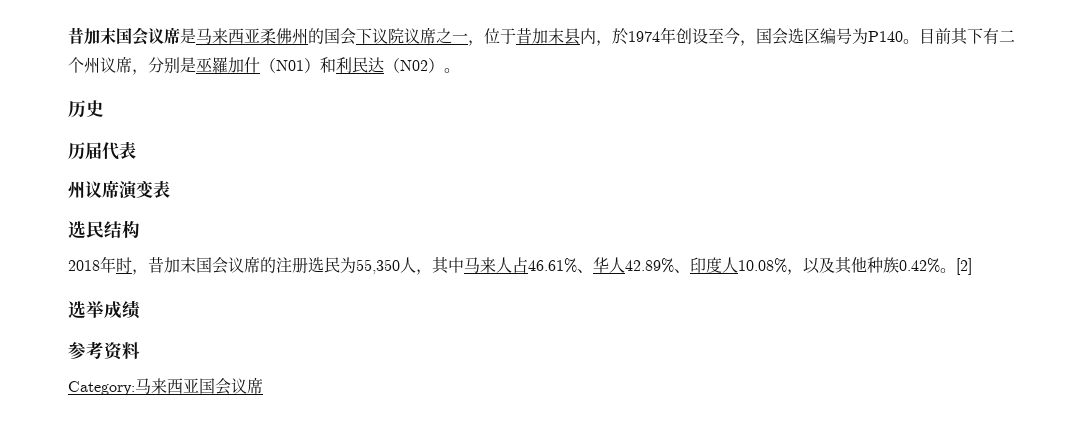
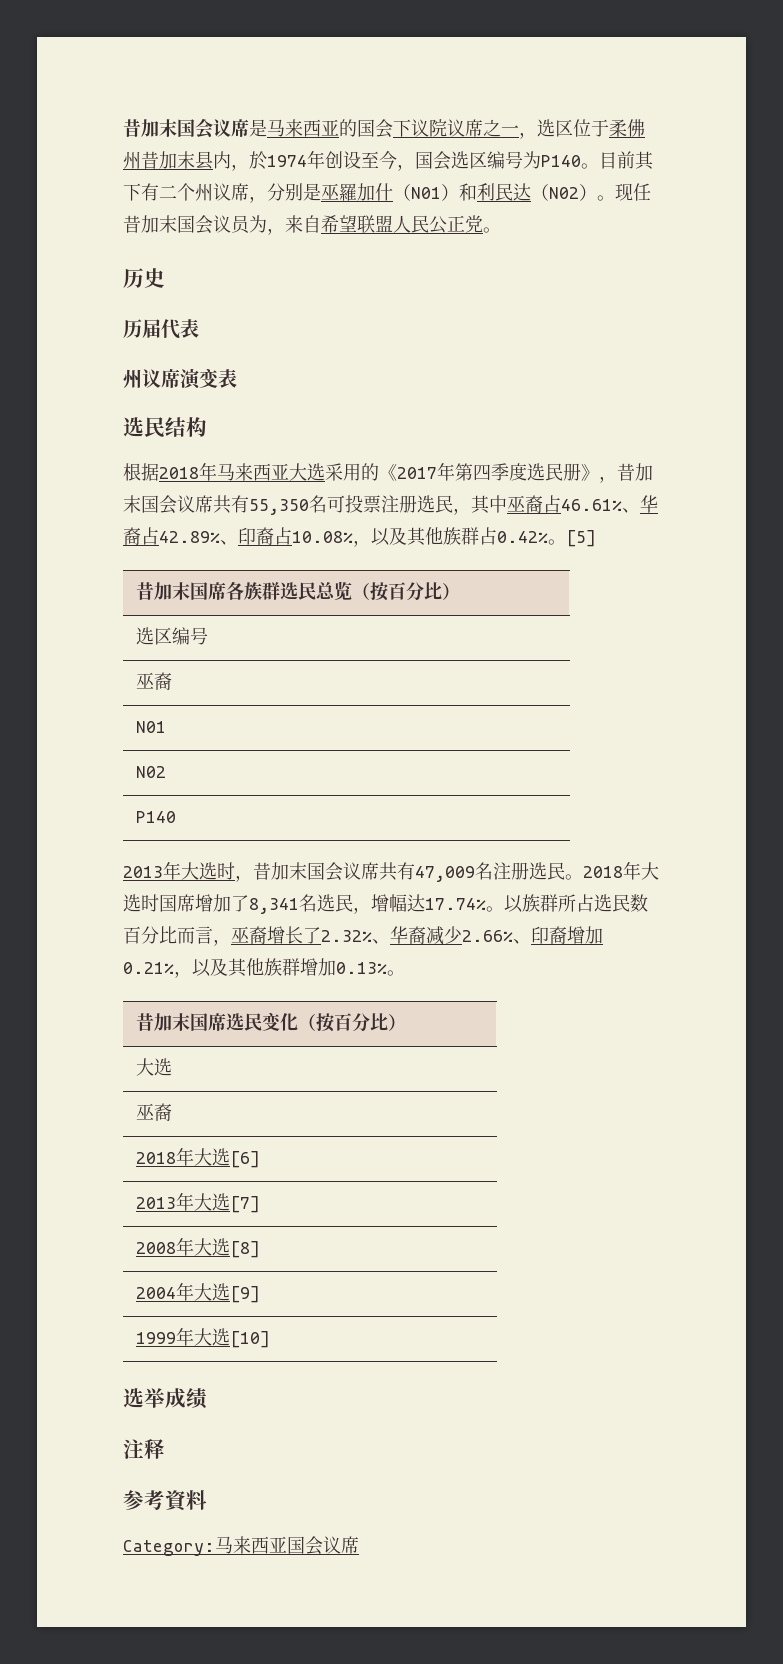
[260,28,308,44] 柔佛州 -> (339, 127) none
[484,28,516,44] 位于 -> [537,119,645,137] [123,151,141,169] 选区位于柔佛州
(460, 70) none -> [615,183,651,201] [123,215,501,235] 现任昔加末国会议员为，来自希望联盟人民公正党。
[68,256,116,273] 2018年 -> [123,462,653,483] [123,495,658,515] [123,527,596,547] [136,581,461,601] [136,627,209,645] [136,672,173,690] [136,721,167,733] [136,766,167,778] [136,811,177,823] [123,861,217,880] 根据2018年马来西亚大选采用的《2017年第四季度选民册》，昔加末国会议席共有55,350名可投票注册选民，其中巫裔占46.61%、华裔占42.89%、印裔占10.08%，以及其他族群占0.42%。[5] // 昔加末国席各族群选民总览（按百分比） // 选区编号 // 巫裔 // N01 // N02 // P140 // 2013年大选
[260,257,972,275] 的注册选民为55,350人，其中马来人占46.61%、华人42.89%、印度人10.08%，以及其他种族0.42%。[2] -> [379,861,659,882] [123,894,648,914] [123,926,603,946] [123,958,405,978] [136,1012,407,1032] [136,1058,173,1076] [136,1103,173,1121] [136,1147,261,1168] [136,1192,261,1213] [136,1237,261,1258] [136,1282,261,1303] [136,1327,271,1348] 共有47,009名注册选民。2018年大选时国席增加了8,341名选民，增幅达17.74%。以族群所占选民数百分比而言，巫裔增长了2.32%、华裔减少2.66%、印裔增加0.21%，以及其他族群增加0.13%。 // 昔加末国席选民变化（按百分比） // 大选 // 巫裔 // 2018年大选[6] // 2013年大选[7] // 2008年大选[8] // 2004年大选[9] // 1999年大选[10]
(140, 309) none -> [123,1439,165,1459] // 注释
[104,342,124,360] 资 -> [165,1490,188,1512] 資

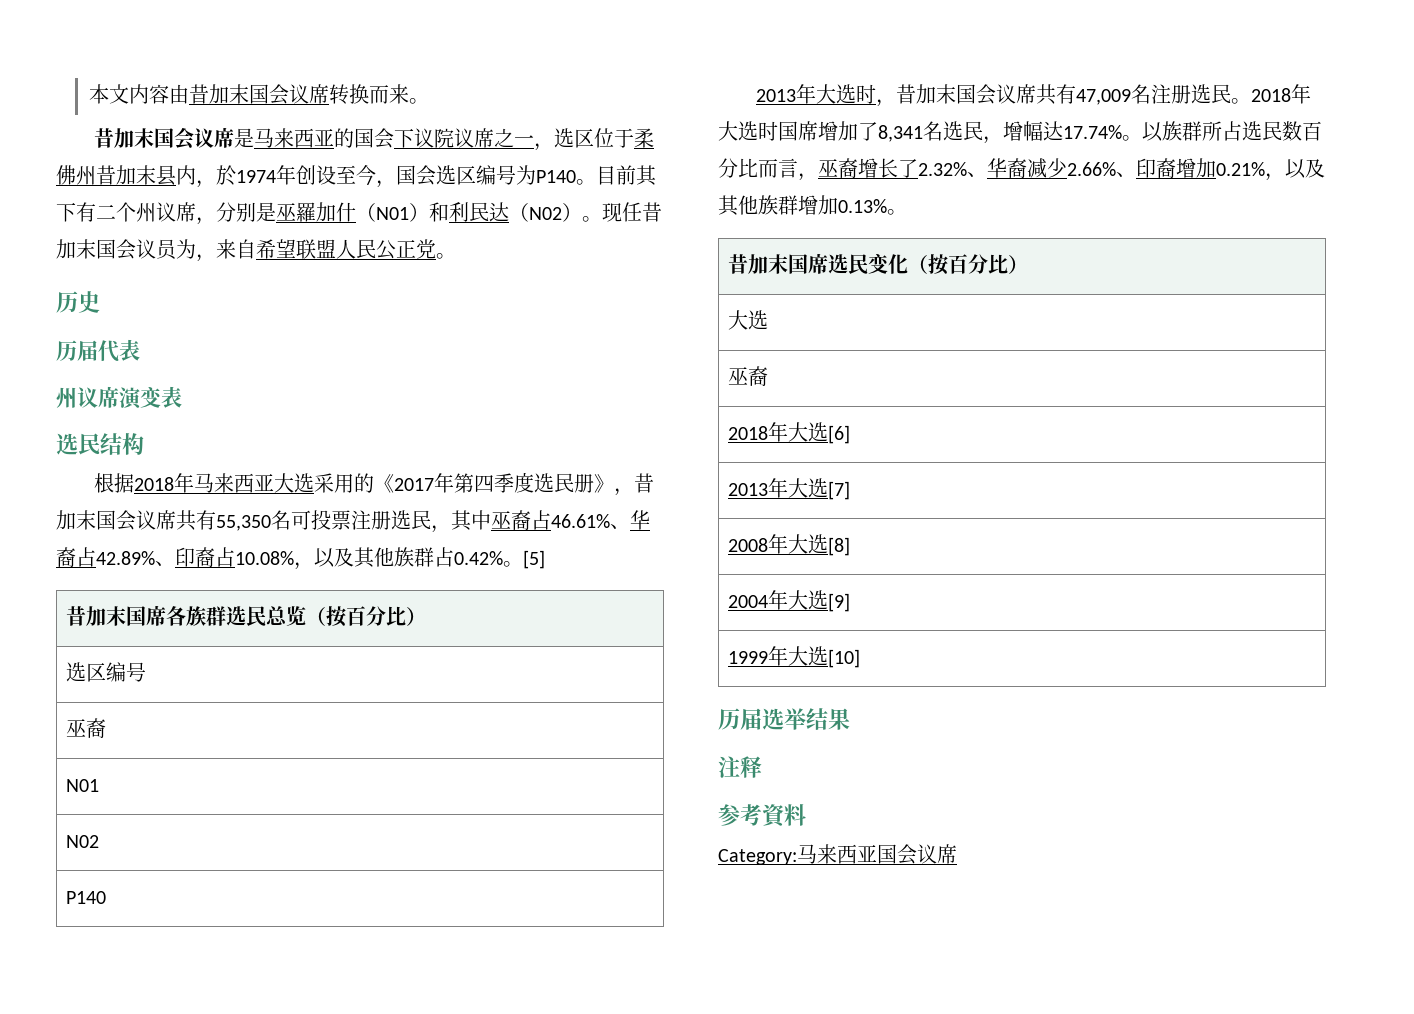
(123, 128) none -> [89,84,430,105] 本文内容由昔加末国会议席转换而来。 //
[123,1388,207,1409] 选举成绩 -> [718,708,850,730] 历届选举结果

